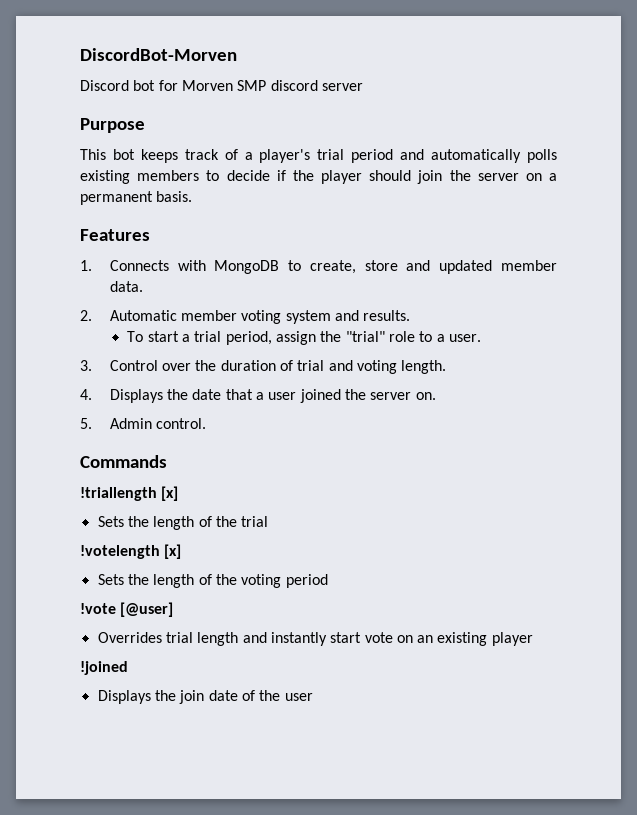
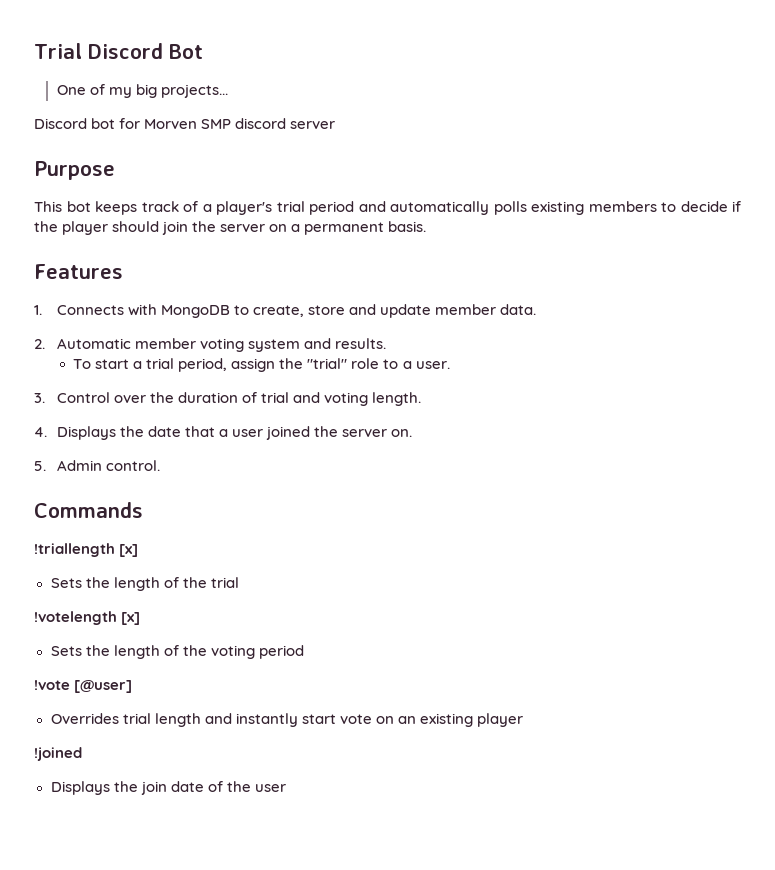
[80,48,237,61] DiscordBot-Morven -> [34,43,203,59] [56,84,228,98] Trial Discord Bot // One of my big projects...
[439,260,493,274] updated -> [379,304,431,318] update

